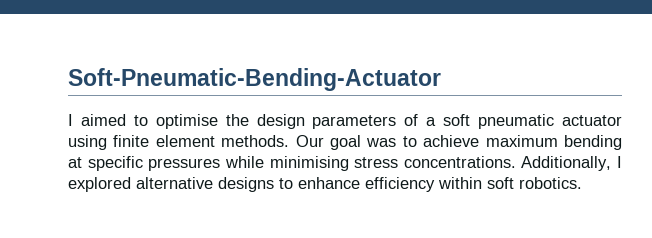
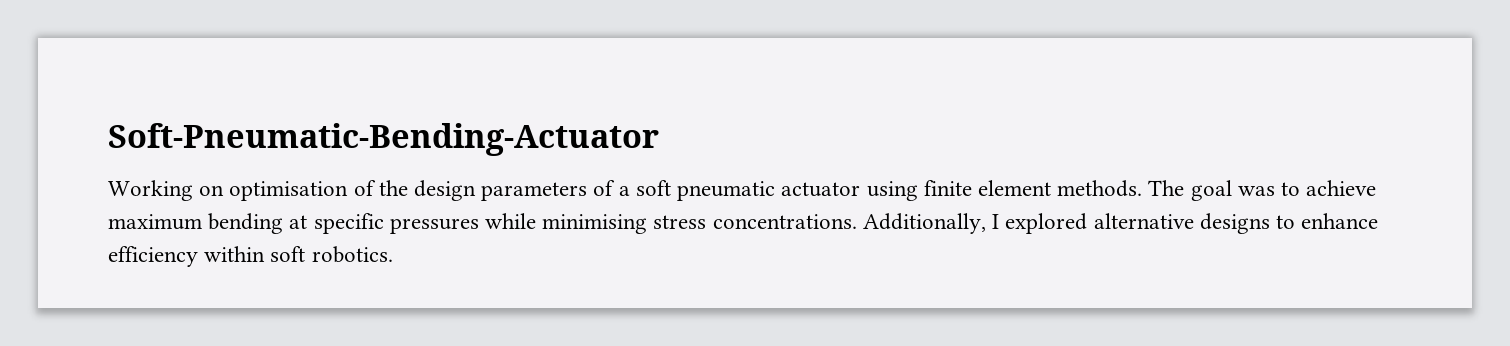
[68,114,218,129] I aimed to optimise -> [108,180,376,201] Working on optimisation of
[295,135,324,147] Our -> [1148,180,1185,196] The

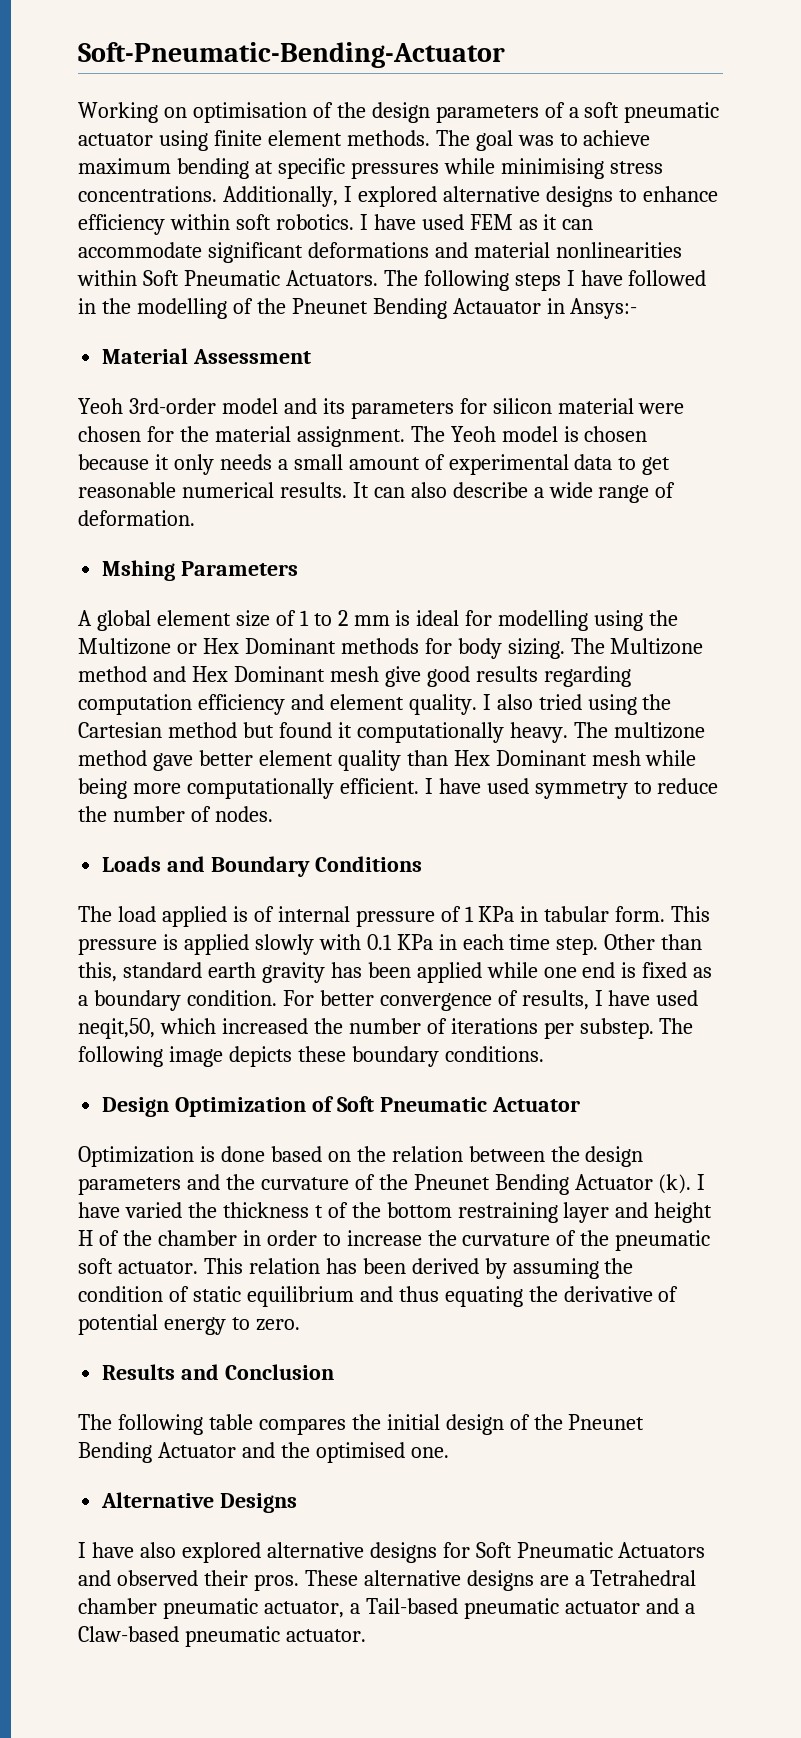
(393, 254) none -> [359,214,594,230] [78,242,682,263] [77,270,707,291] [78,298,638,319] [102,348,312,364] [78,398,685,419] [78,426,648,447] [78,454,671,475] [78,482,676,503] [78,510,195,526] [102,560,299,581] [78,610,679,631] [78,638,704,659] [78,666,631,687] [78,694,672,715] [78,722,705,743] [78,750,697,771] [78,778,719,799] [78,806,273,822] [102,856,423,877] [78,906,711,927] [78,934,703,955] [78,962,713,983] [78,990,699,1011] [78,1018,694,1039] [78,1046,544,1067] [102,1096,580,1117] [78,1146,644,1167] [78,1174,706,1195] [78,1202,713,1223] [78,1230,711,1251] [78,1258,634,1279] [78,1286,679,1307] [78,1314,300,1335] [102,1364,335,1380] [78,1414,645,1435] [78,1442,449,1463] [101,1492,298,1513] [78,1542,706,1563] [78,1570,697,1591] [78,1598,695,1619] [78,1626,366,1647] I have used FEM as it can accommodate significant deformations and material nonlinearities within Soft Pneumatic Actuators. The following steps I have followed in the modelling of the Pneunet Bending Actauator in Ansys:- // Material Assessment // Yeoh 3rd-order model and its parameters for silicon material were chosen for the material assignment. The Yeoh model is chosen because it only needs a small amount of experimental data to get reasonable numerical results. It can also describe a wide range of deformation. // Mshing Parameters // A global element size of 1 to 2 mm is ideal for modelling using the Multizone or Hex Dominant methods for body sizing. The Multizone method and Hex Dominant mesh give good results regarding computation efficiency and element quality. I also tried using the Cartesian method but found it computationally heavy. The multizone method gave better element quality than Hex Dominant mesh while being more computationally efficient. I have used symmetry to reduce the number of nodes. // Loads and Boundary Conditions // The load applied is of internal pressure of 1 KPa in tabular form. This pressure is applied slowly with 0.1 KPa in each time step. Other than this, standard earth gravity has been applied while one end is fixed as a boundary condition. For better convergence of results, I have used neqit,50, which increased the number of iterations per substep. The following image depicts these boundary conditions. // Design Optimization of Soft Pneumatic Actuator // Optimization is done based on the relation between the design parameters and the curvature of the Pneunet Bending Actuator (k). I have varied the thickness t of the bottom restraining layer and height H of the chamber in order to increase the curvature of the pneumatic soft actuator. This relation has been derived by assuming the condition of static equilibrium and thus equating the derivative of potential energy to zero. // Results and Conclusion // The following table compares the initial design of the Pneunet Bending Actuator and the optimised one. // Alternative Designs // I have also explored alternative designs for Soft Pneumatic Actuators and observed their pros. These alternative designs are a Tetrahedral chamber pneumatic actuator, a Tail-based pneumatic actuator and a Claw-based pneumatic actuator.

